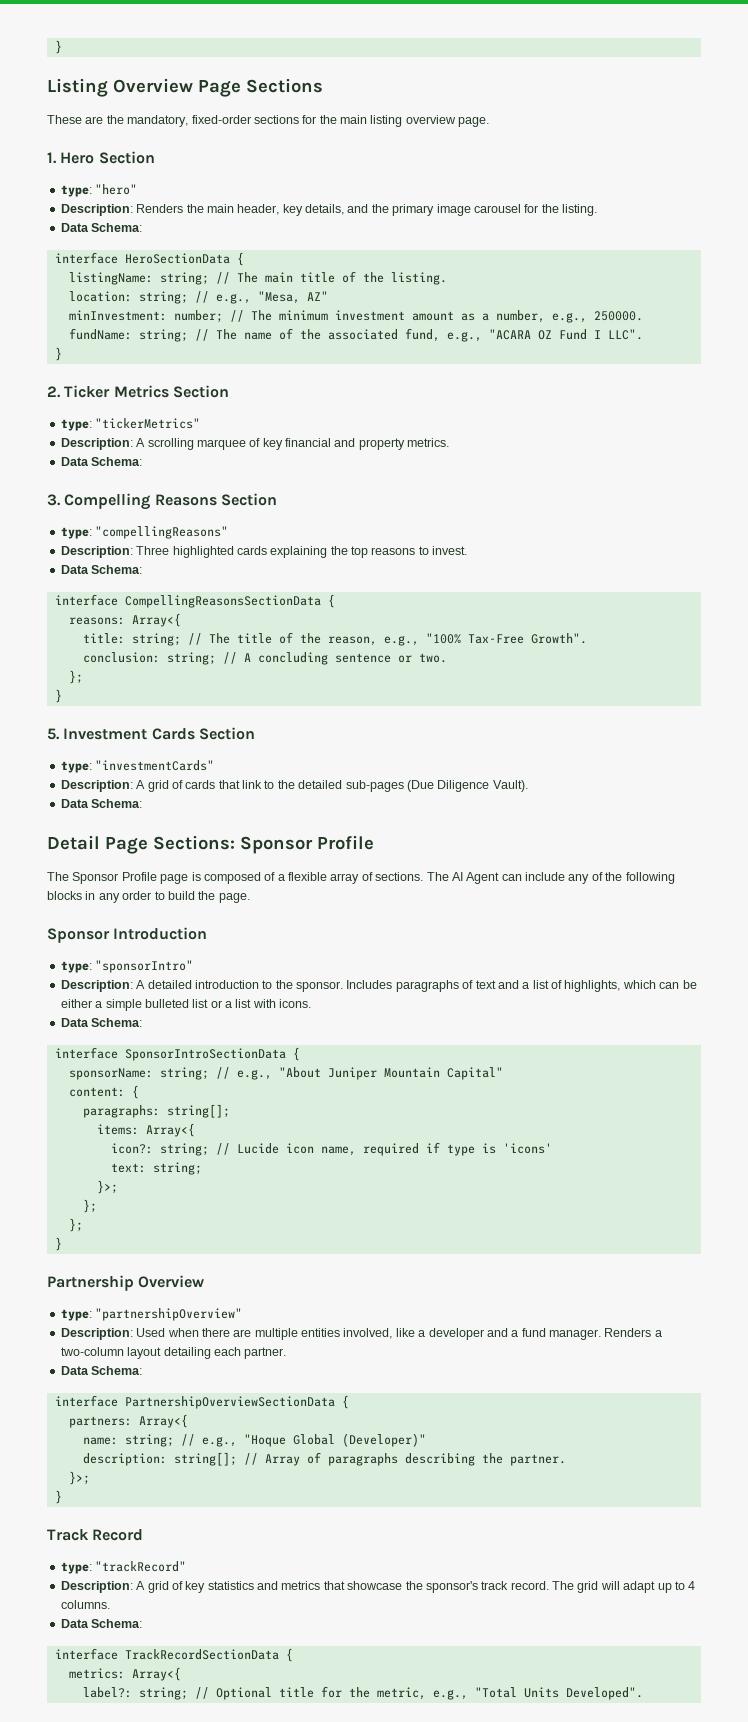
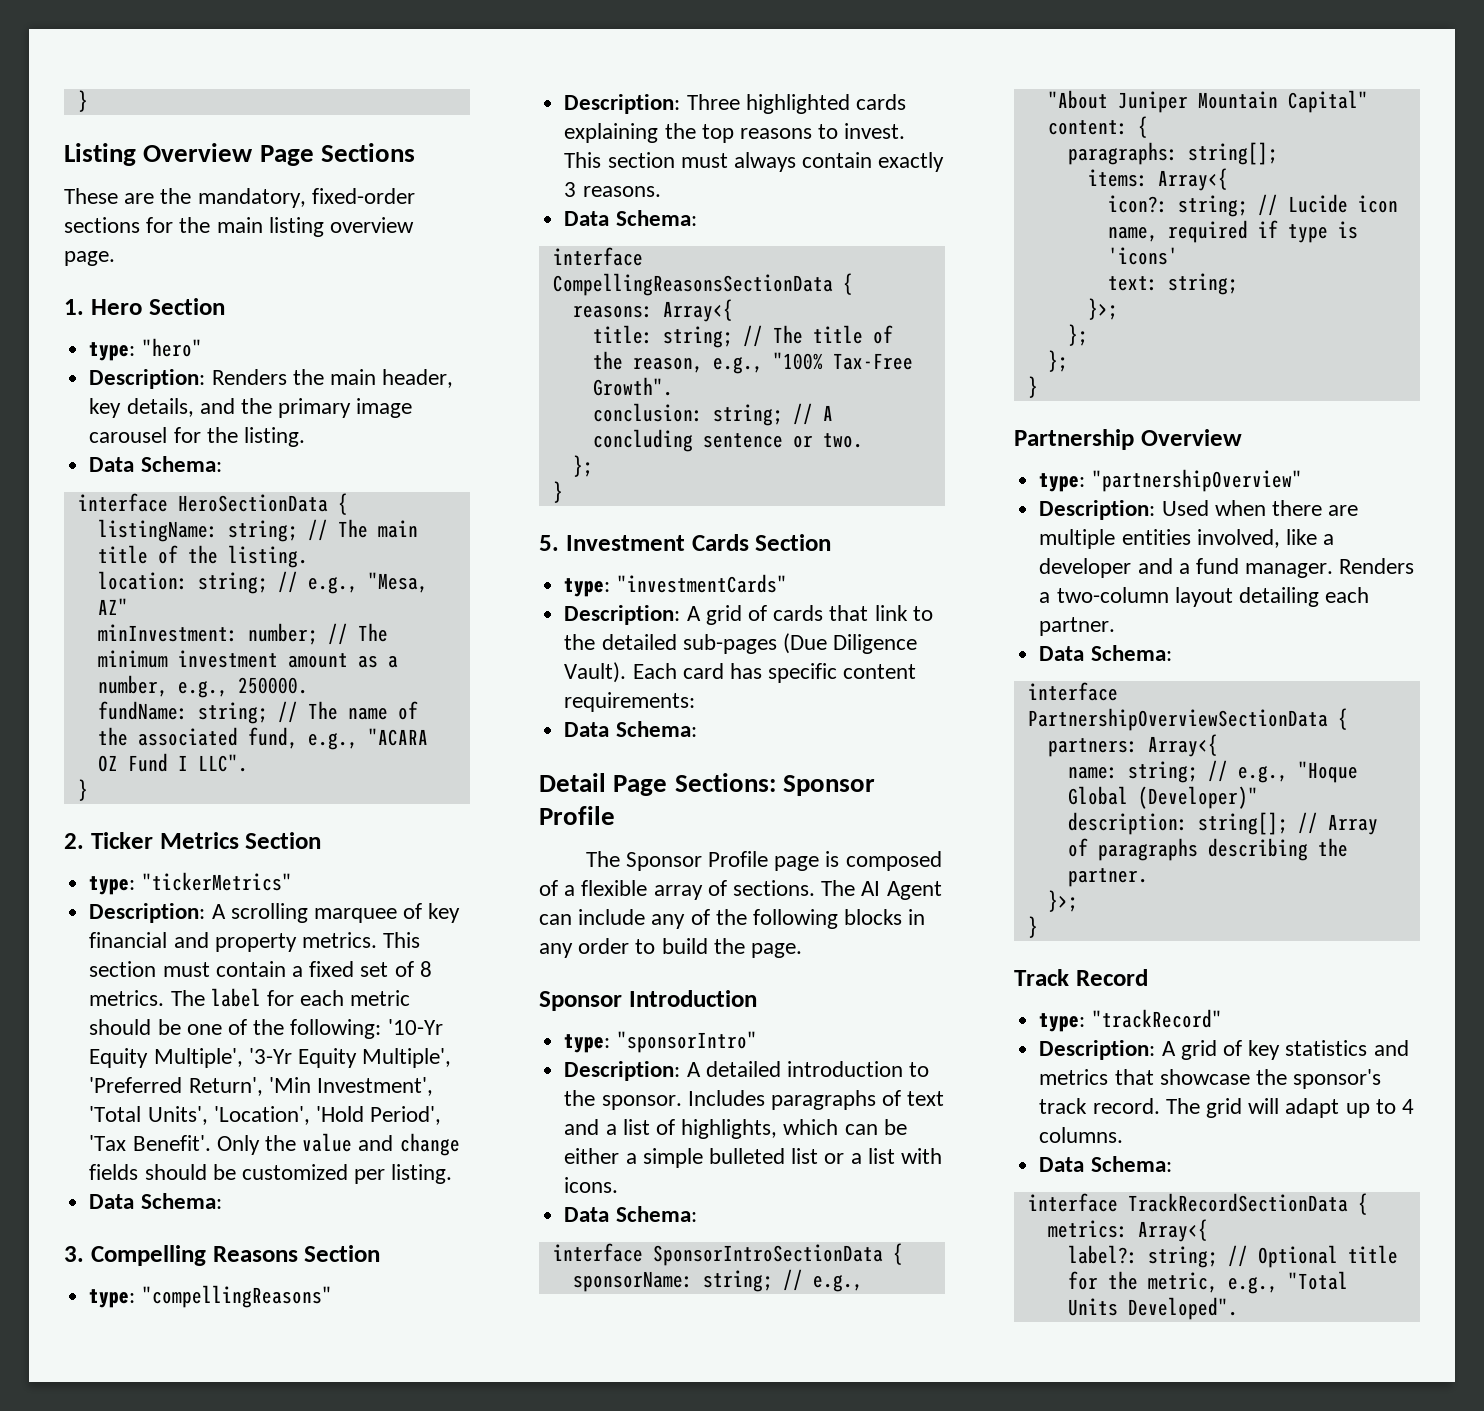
(450, 442) none -> [383,932,421,948] [89,961,432,977] [89,988,411,1007] [89,1019,443,1039] [89,1048,452,1068] [89,1077,433,1096] [89,1106,442,1125] [89,1133,460,1156] [89,1164,453,1184] This section must contain a fixed set of 8 metrics. The label for each metric should be one of the following: '10-Yr Equity Multiple', '3-Yr Equity Multiple', 'Preferred Return', 'Min Investment', 'Total Units', 'Location', 'Hold Period', 'Tax Benefit'. Only the value and change fields should be customized per listing.
(468, 550) none -> [564,152,945,172] [564,182,661,197] This section must always contain exactly 3 reasons.
(528, 786) none -> [632,663,917,683] [564,692,696,712] Each card has specific content requirements:

